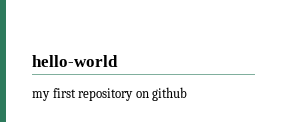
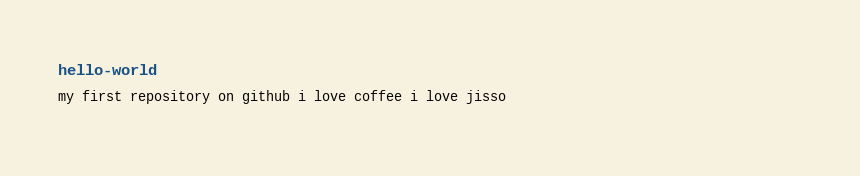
(188, 94) none -> [298,90,506,104] i love coffee i love jisso

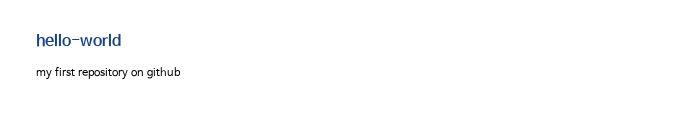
[298,90,506,104] i love coffee i love jisso -> (181, 73) none

